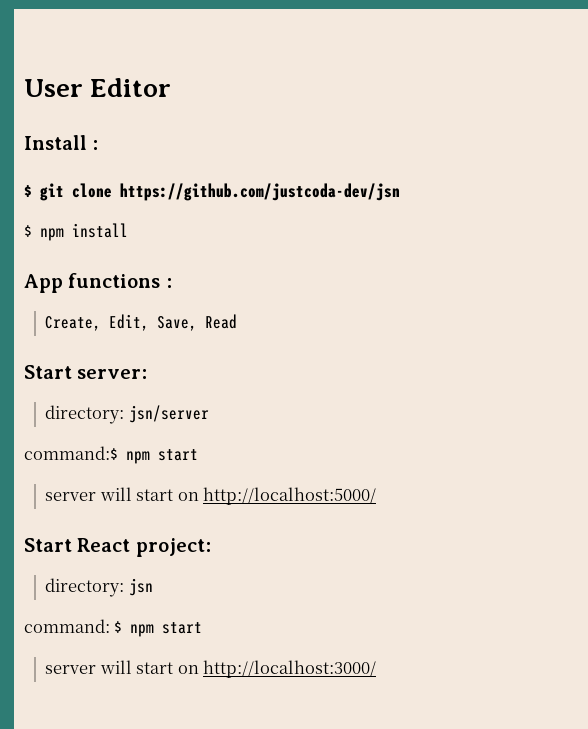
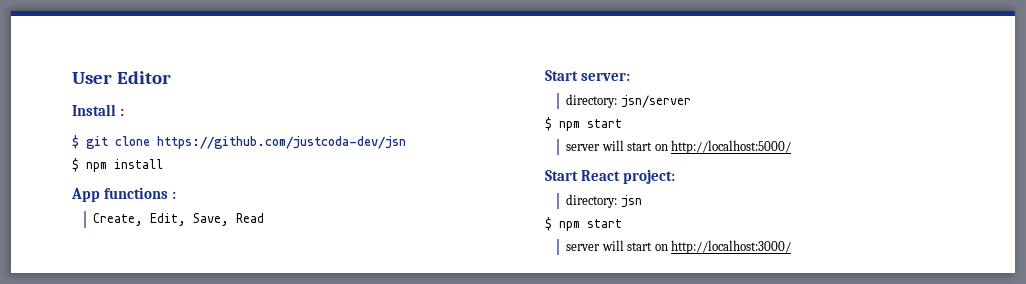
[24,446,118,460] command:$ -> [545,117,552,131] $
[24,619,110,633] command: -> (642, 201) none

